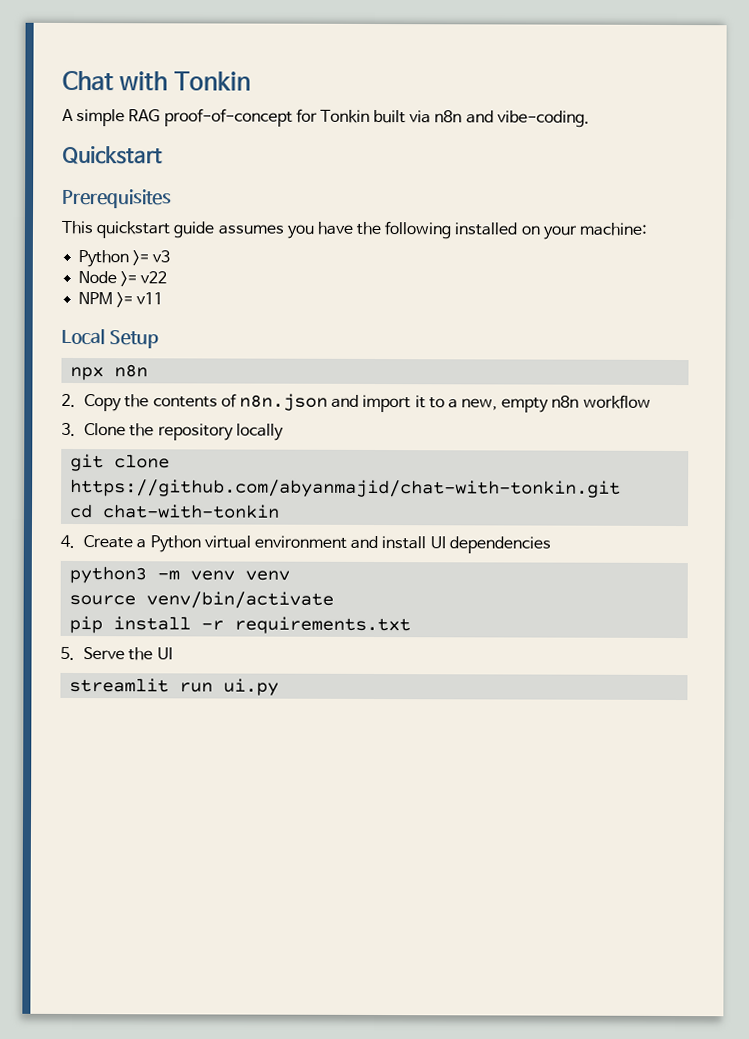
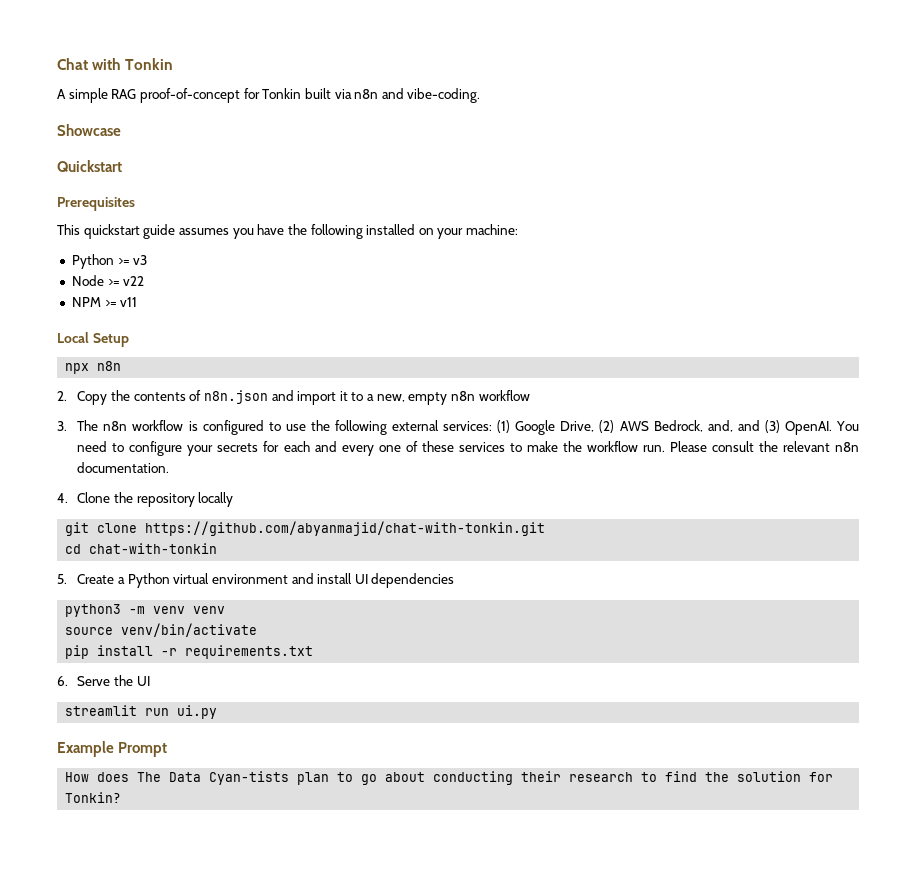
(590, 119) none -> [57,124,121,136] // Showcase
(76, 429) none -> [77,420,860,435] [77,441,859,456] [77,462,170,473] [57,493,68,503] The n8n workflow is configured to use the following external services: (1) Google Drive, (2) AWS Bedrock, and, and (3) OpenAI. You need to configure your secrets for each and every one of these services to make the workflow run. Please consult the relevant n8n documentation. // 4.
[60,534,75,549] 4. -> [57,574,67,584] 5.
[60,646,75,661] 5. -> [57,676,68,686] 6.
(280, 687) none -> [57,741,168,757] [65,771,834,785] [65,792,122,803] // Example Prompt // How does The Data Cyan-tists plan to go about conducting their research to find the solution for Tonkin?

